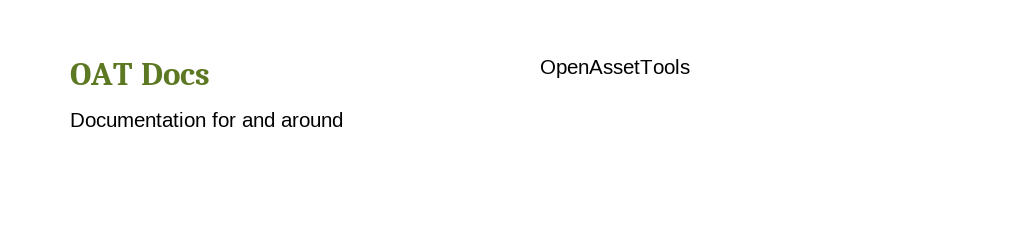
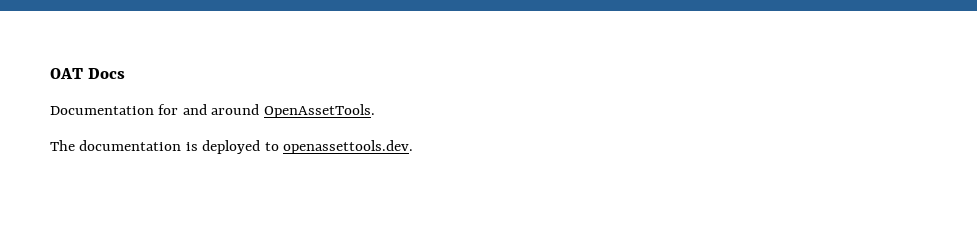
[540,59,690,78] OpenAssetTools -> [263,104,375,118] [50,140,414,154] OpenAssetTools. // The documentation is deployed to openassettools.dev.

